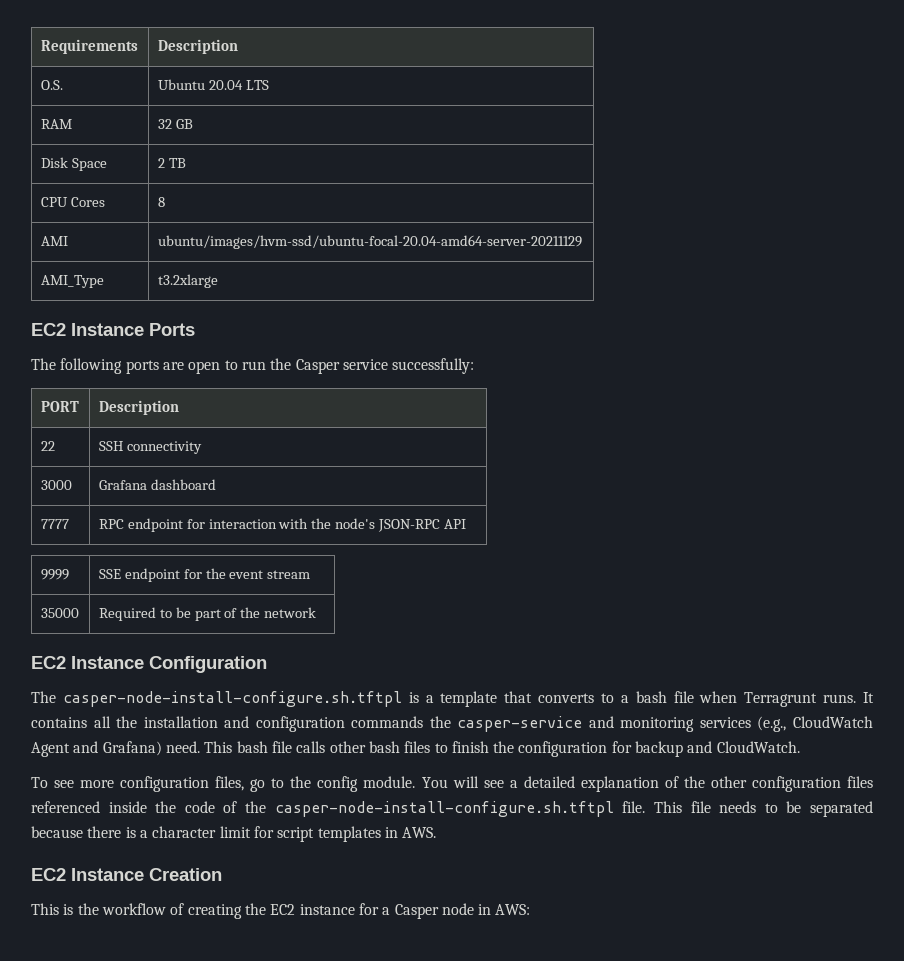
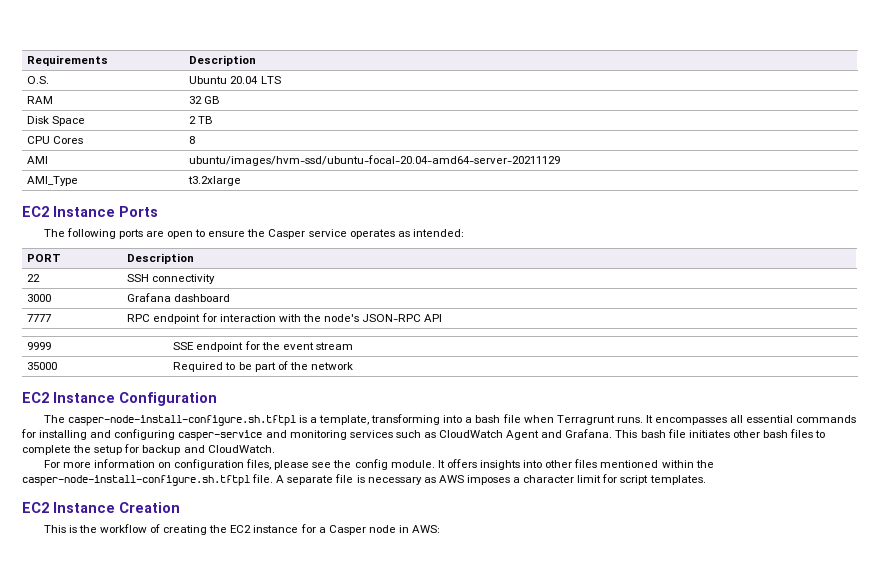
[241,361,266,370] run -> [208,231,246,237] ensure
[392,358,475,374] successfully: -> [349,229,464,239] operates as intended:
[440,691,614,707] template that converts to -> [319,414,463,425] template, transforming into
[31,716,451,732] contains all the installation and configuration commands the -> [655,415,857,425] [21,429,176,440] encompasses all essential commands for installing and configuring
[757,716,787,732] (e.g., -> [395,430,436,438] such as
[102,741,200,756] Grafana) need. -> [565,429,613,438] Grafana.
[296,741,326,753] calls -> [688,430,730,438] initiates
[451,741,608,757] finish the configuration -> [22,445,123,455] complete the setup
[31,776,873,792] [31,801,874,817] [31,826,136,838] To see more configuration files, go to the config module. You will see a detailed explanation of the other configuration files referenced inside the code of the casper-node-install-configure.sh.tftpl file. This file needs to be separated because there is -> [43,459,714,470] [22,474,510,486] For more information on configuration files, please see the config module. It offers insights into other files mentioned within the casper-node-install-configure.sh.tftpl file. A separate file is necessary as AWS imposes
[317,826,437,842] templates in AWS. -> [649,475,706,485] templates.

